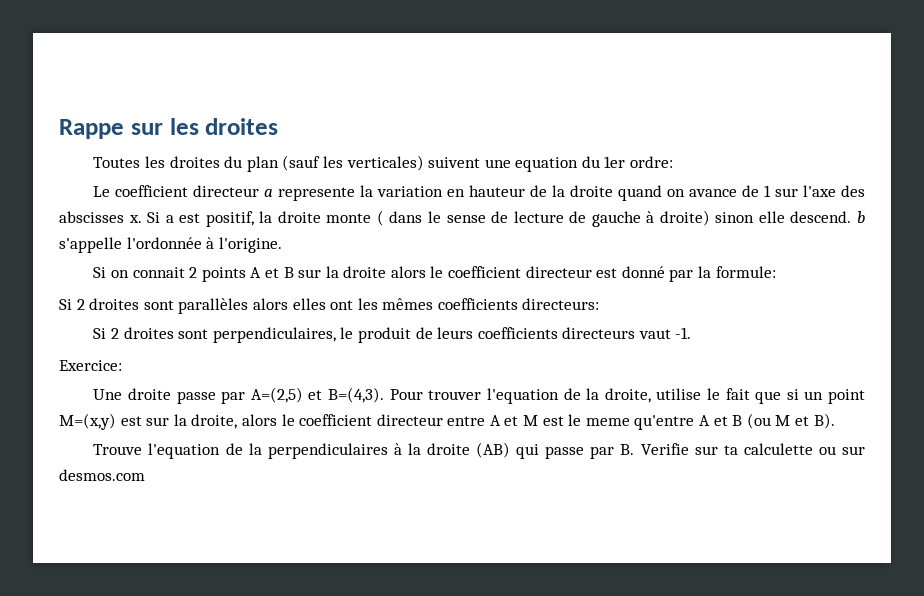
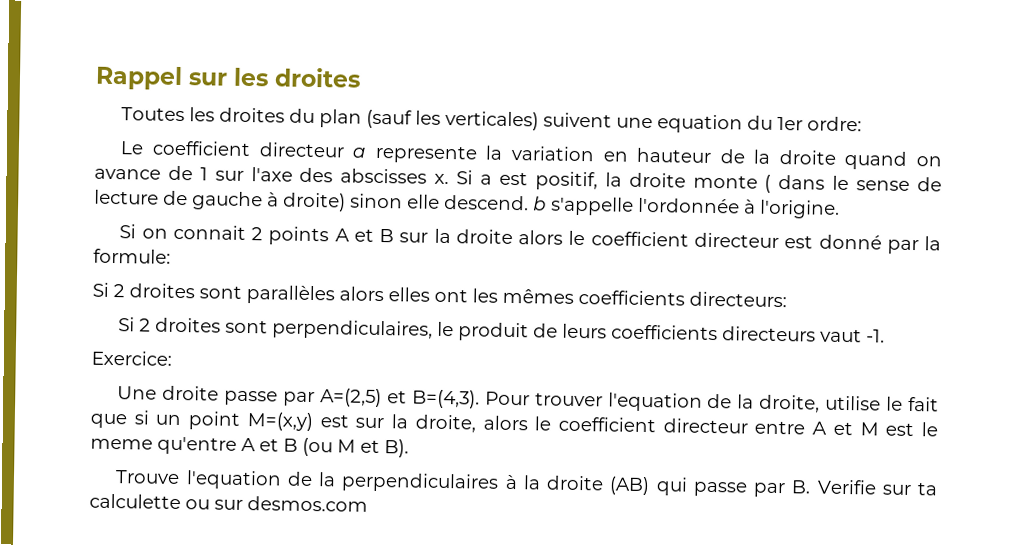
[59,119,124,139] Rappe -> [95,65,183,91] Rappel

